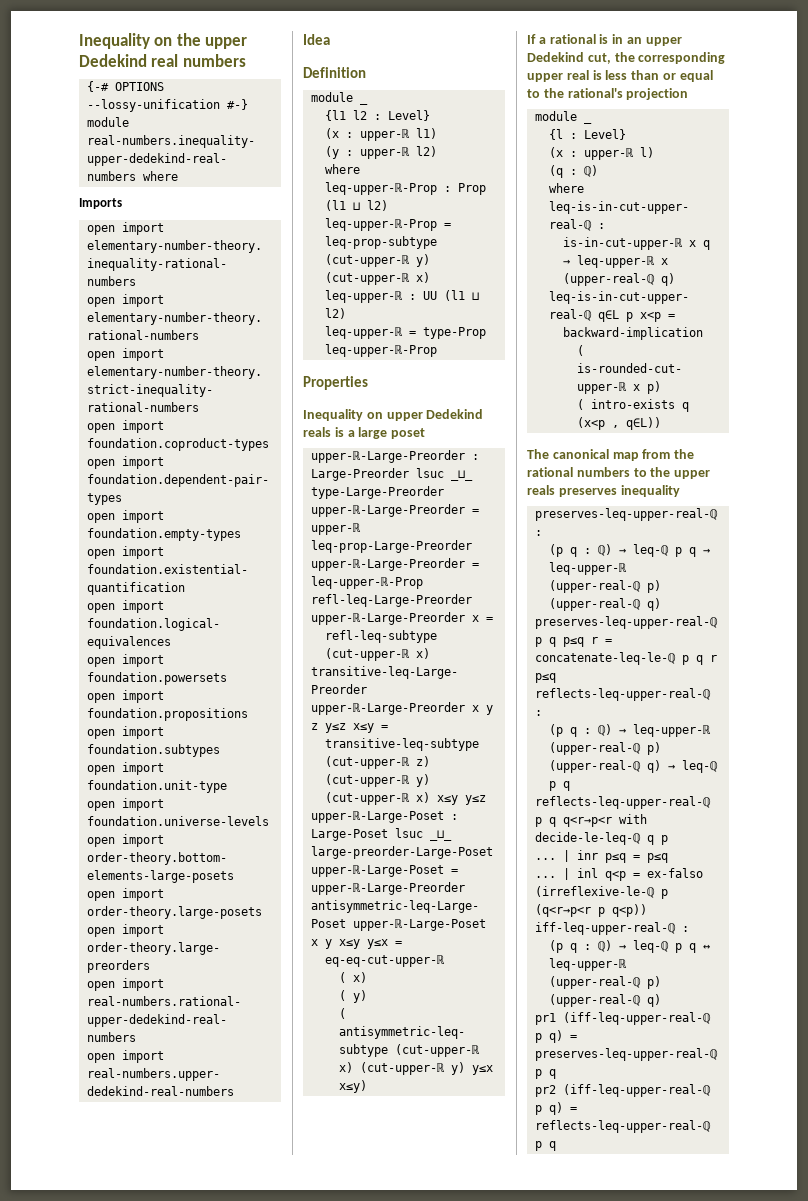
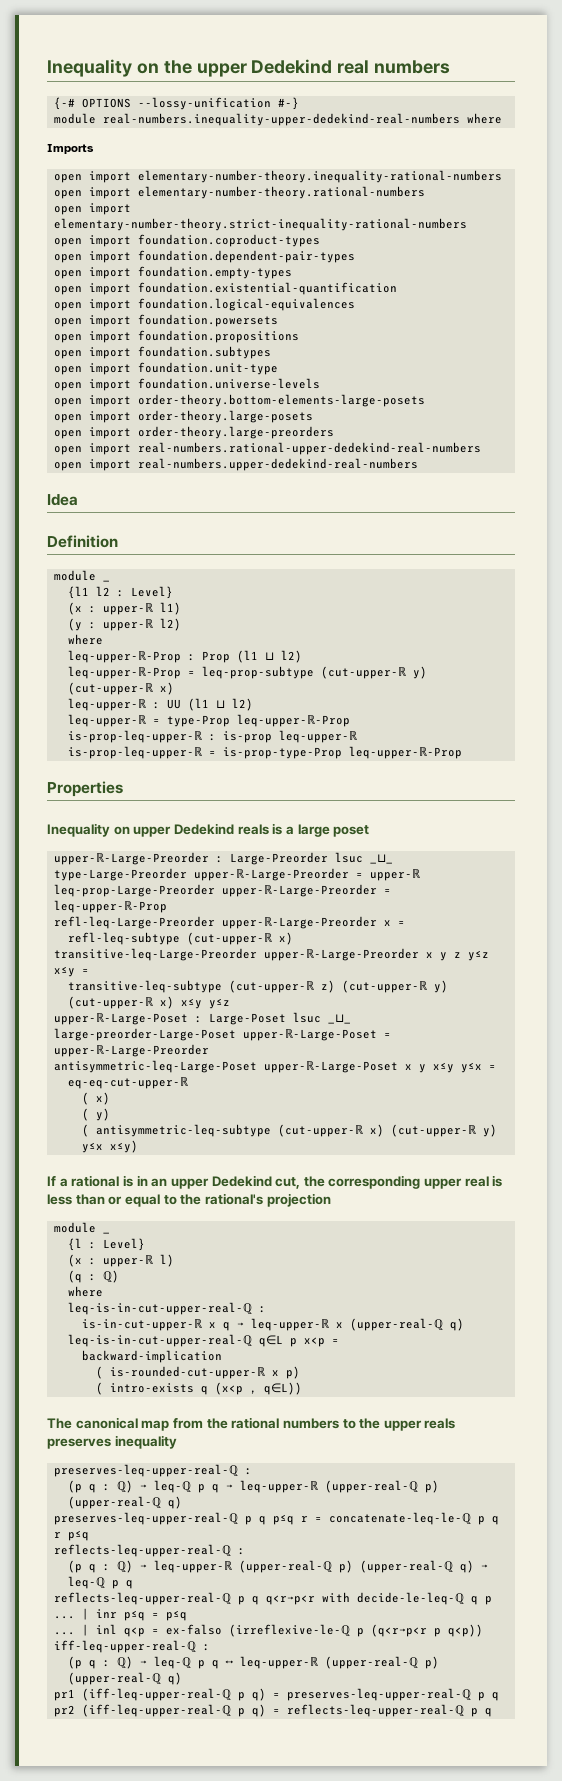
(437, 350) none -> [68,730,359,743] [68,746,463,759] // is-prop-leq-upper-ℝ : is-prop leq-upper-ℝ // is-prop-leq-upper-ℝ = is-prop-type-Prop leq-upper-ℝ-Prop

